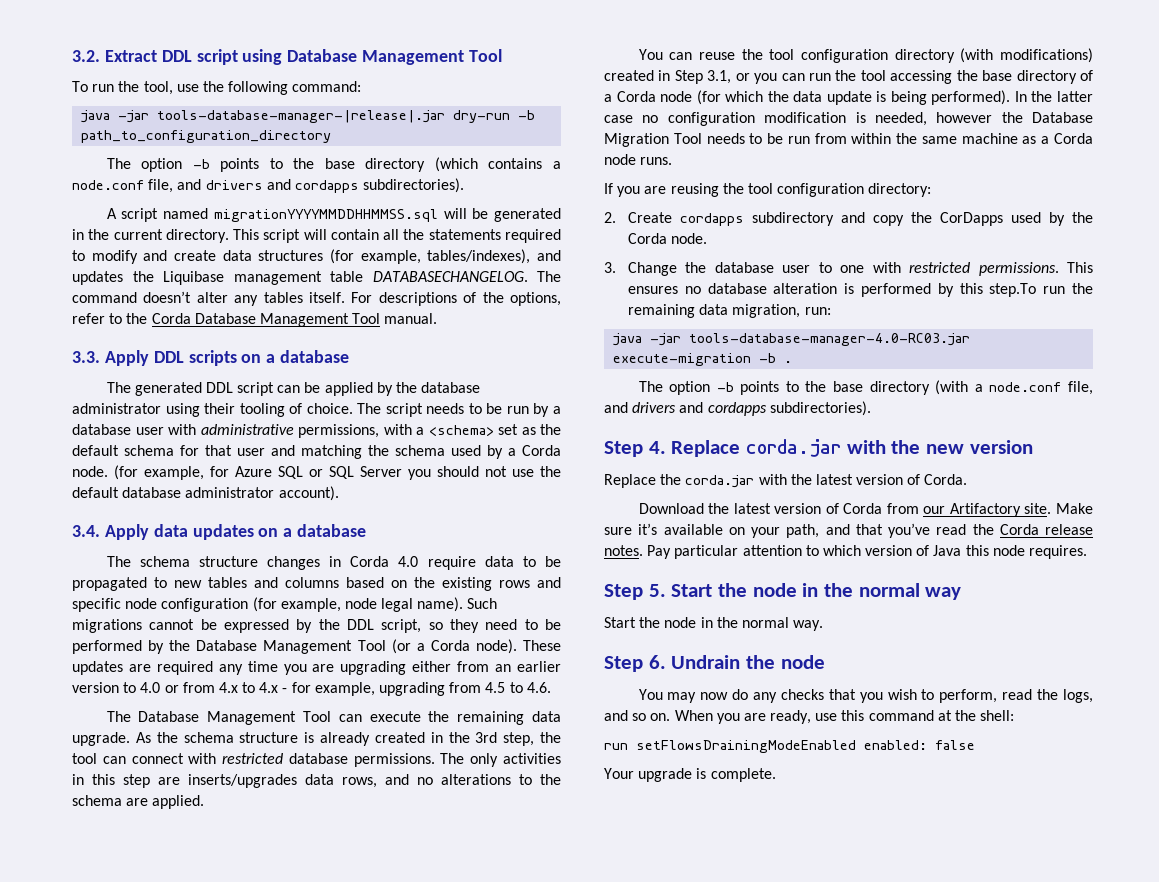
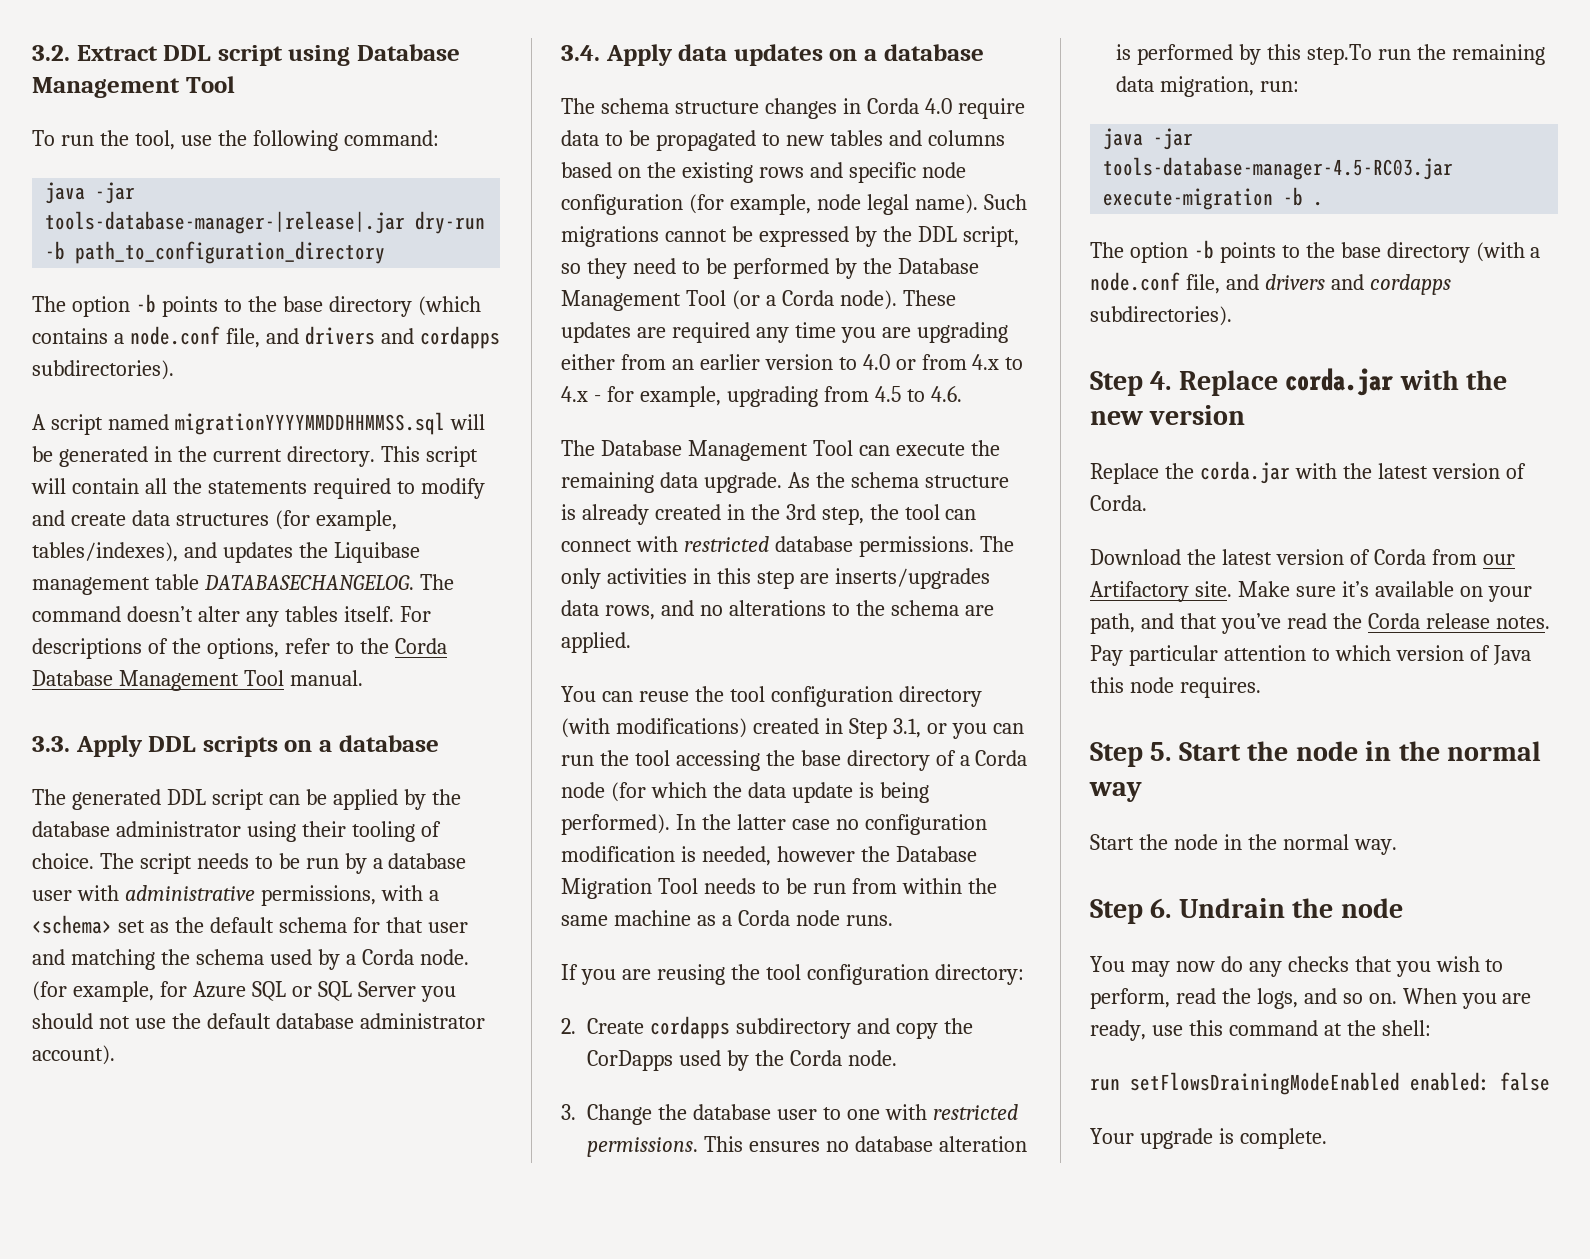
[689,333,971,346] tools-database-manager-4.0-RC03.jar -> [1103,157,1454,180] tools-database-manager-4.5-RC03.jar

